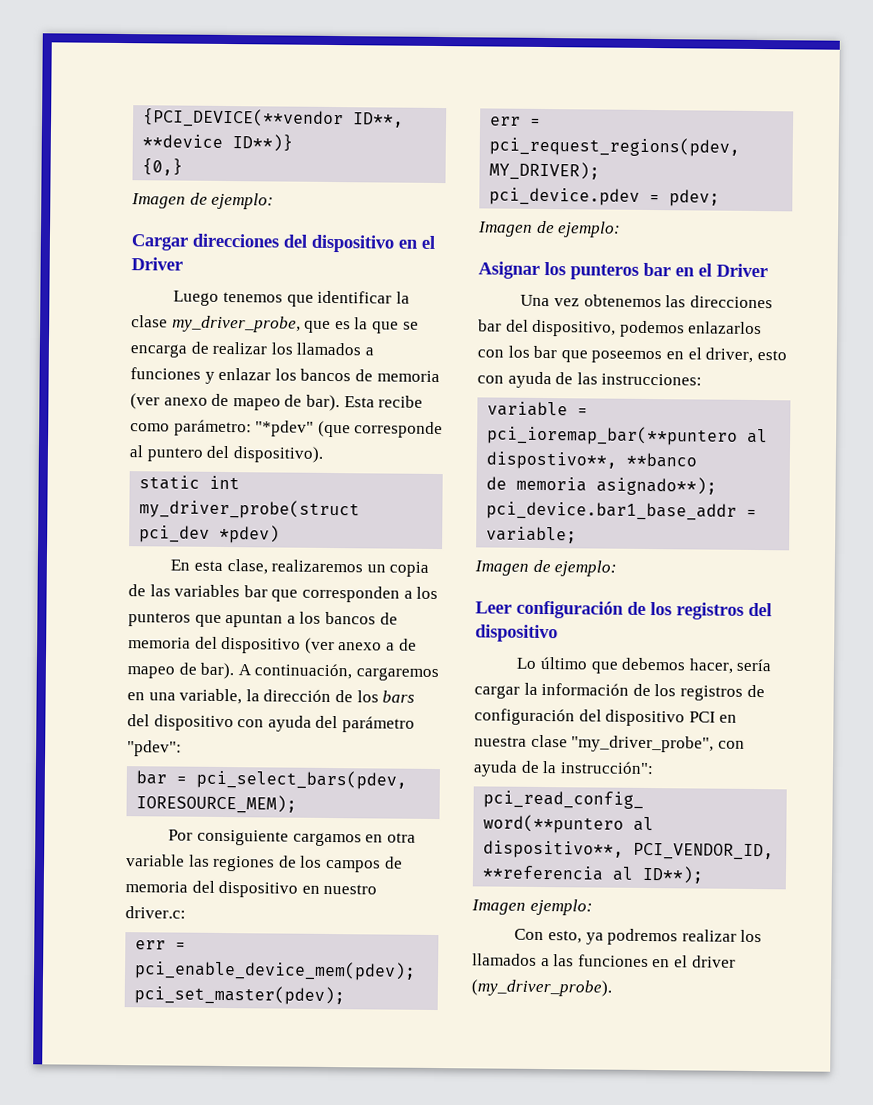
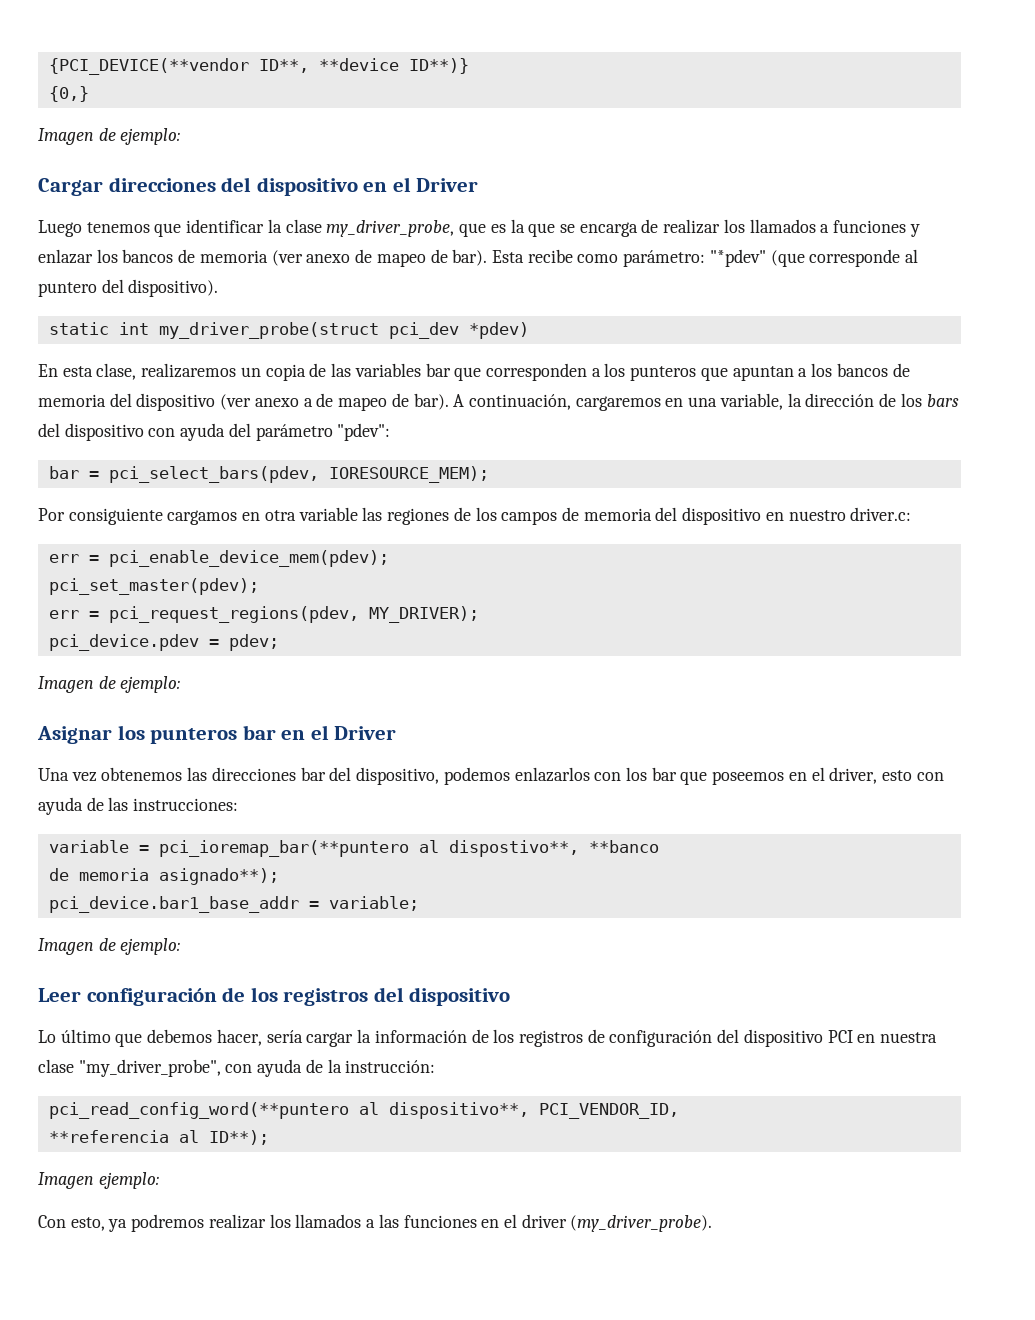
[559,761,654,775] instrucción": -> [345,1060,436,1073] instrucción:

